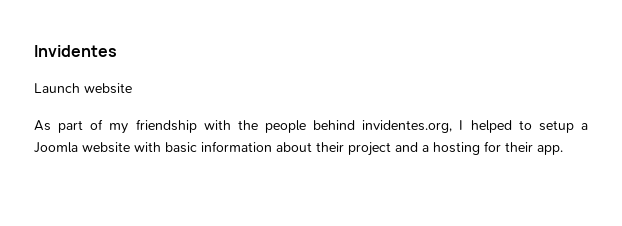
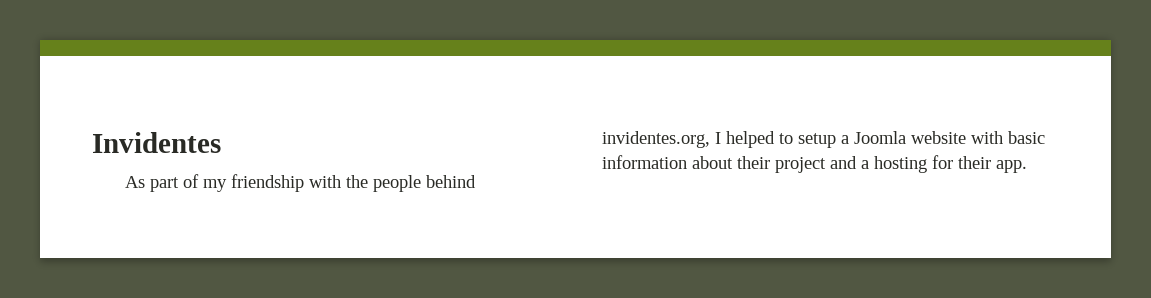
[34,83,132,94] // Launch website -> (221, 142) none

